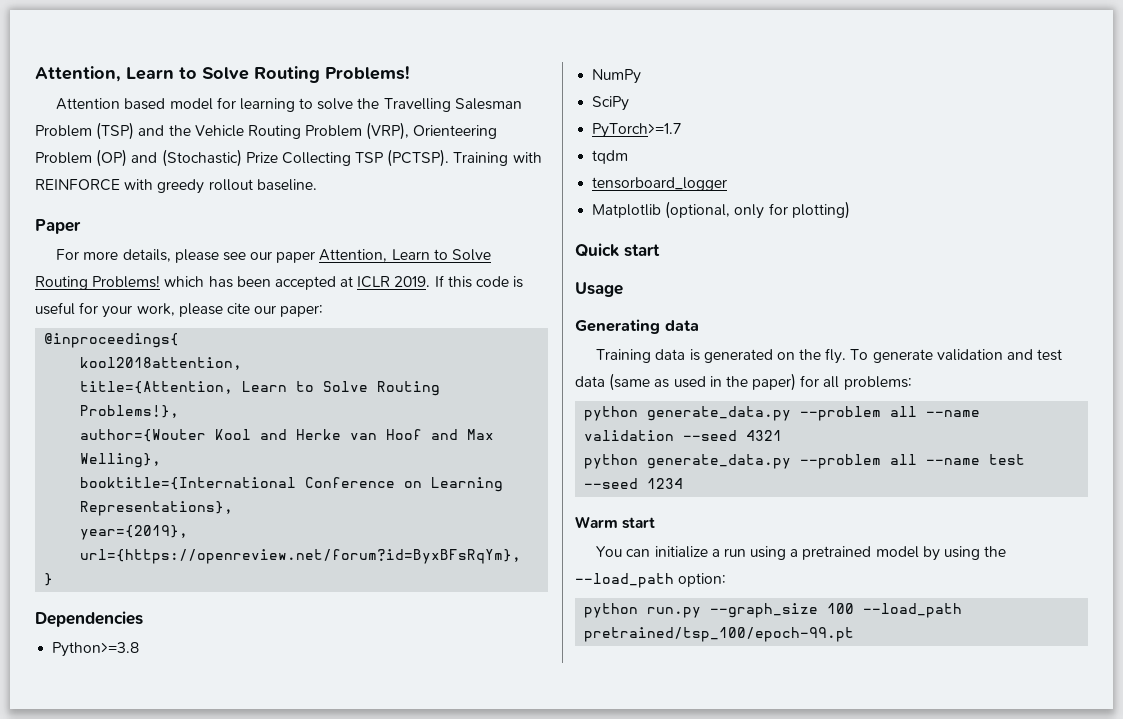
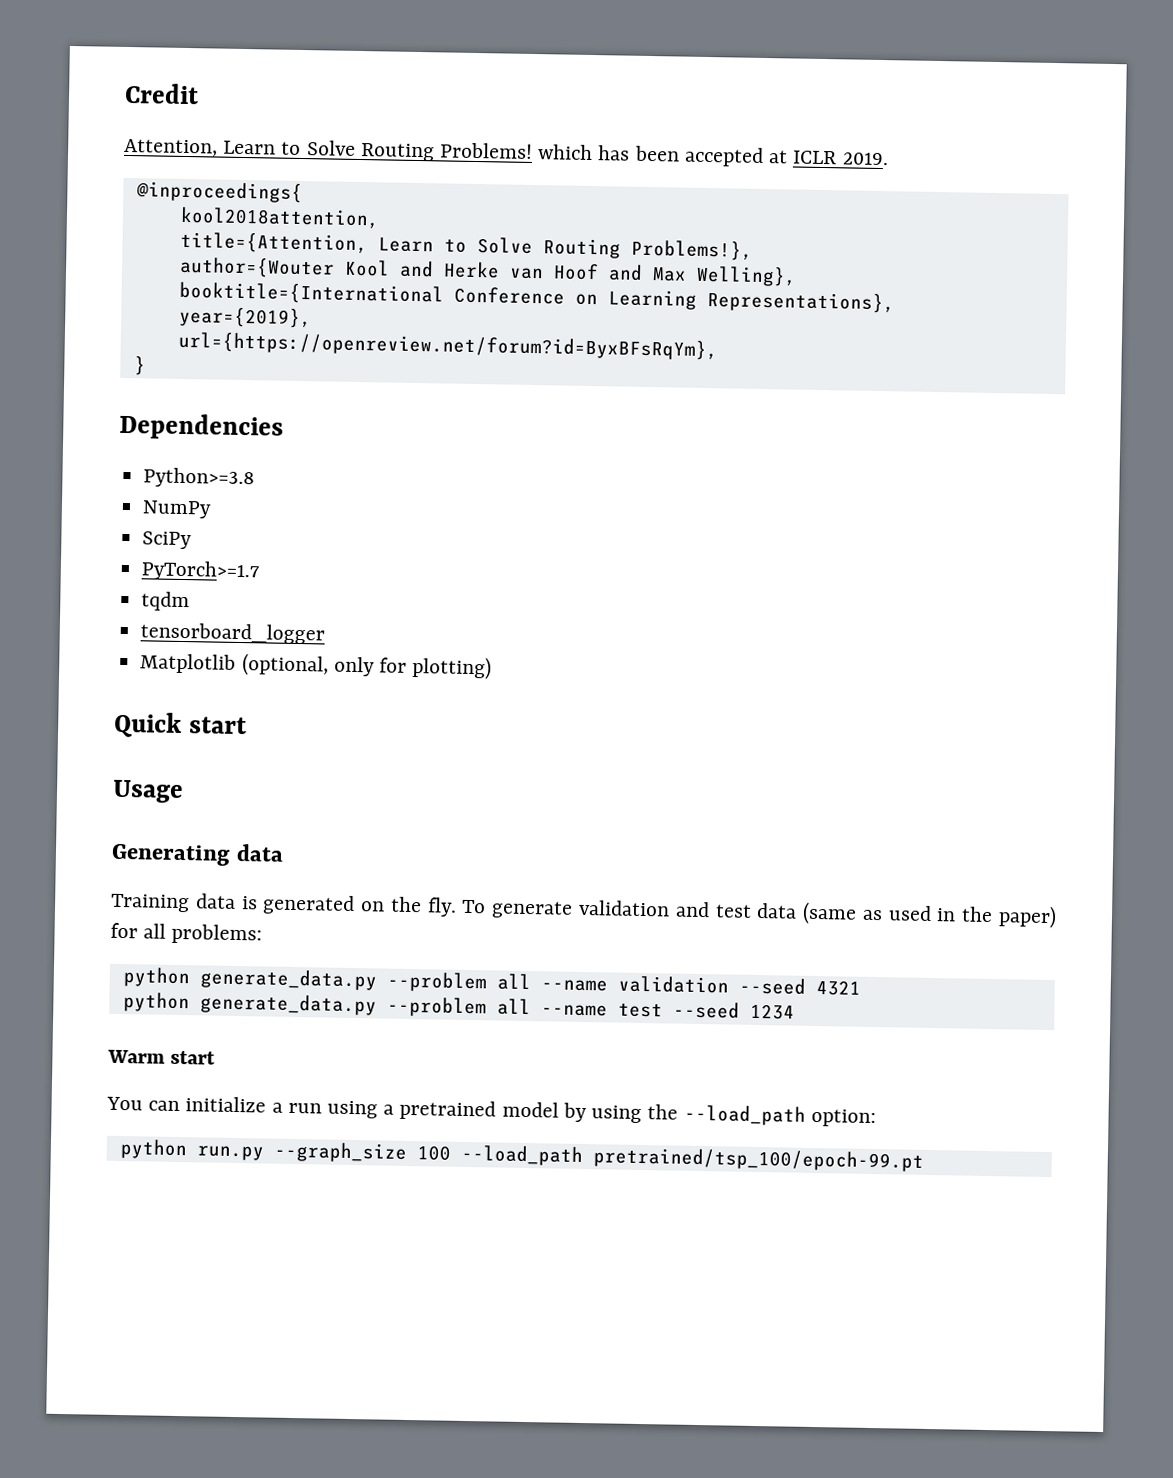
[35,66,410,83] [56,97,522,112] [35,122,498,140] [35,149,542,167] [35,179,317,194] [35,219,81,234] [56,249,316,263] Attention, Learn to Solve Routing Problems! // Attention based model for learning to solve the Travelling Salesman Problem (TSP) and the Vehicle Routing Problem (VRP), Orienteering Problem (OP) and (Stochastic) Prize Collecting TSP (PCTSP). Training with REINFORCE with greedy rollout baseline. // Paper // For more details, please see our paper -> [124,82,199,105] Credit //
[434,275,524,288] [35,302,324,318] If this code is useful for your work, please cite our paper: -> (889, 159) none

